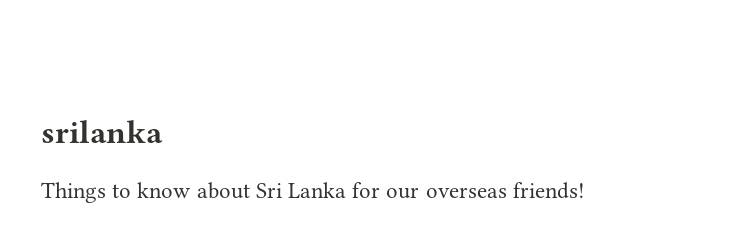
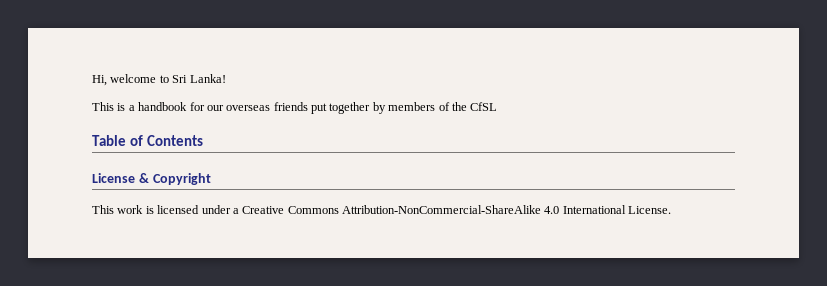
[41,120,163,143] [41,182,585,203] srilanka // Things to know about Sri Lanka for our overseas friends! -> [92,74,226,86] [92,102,498,114] [92,135,203,146] [92,173,211,185] [92,205,672,214] Hi, welcome to Sri Lanka! // This is a handbook for our overseas friends put together by members of the CfSL // Table of Contents // License & Copyright // This work is licensed under a Creative Commons Attribution-NonCommercial-ShareAlike 4.0 International License.

